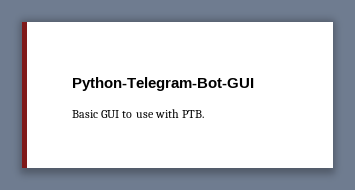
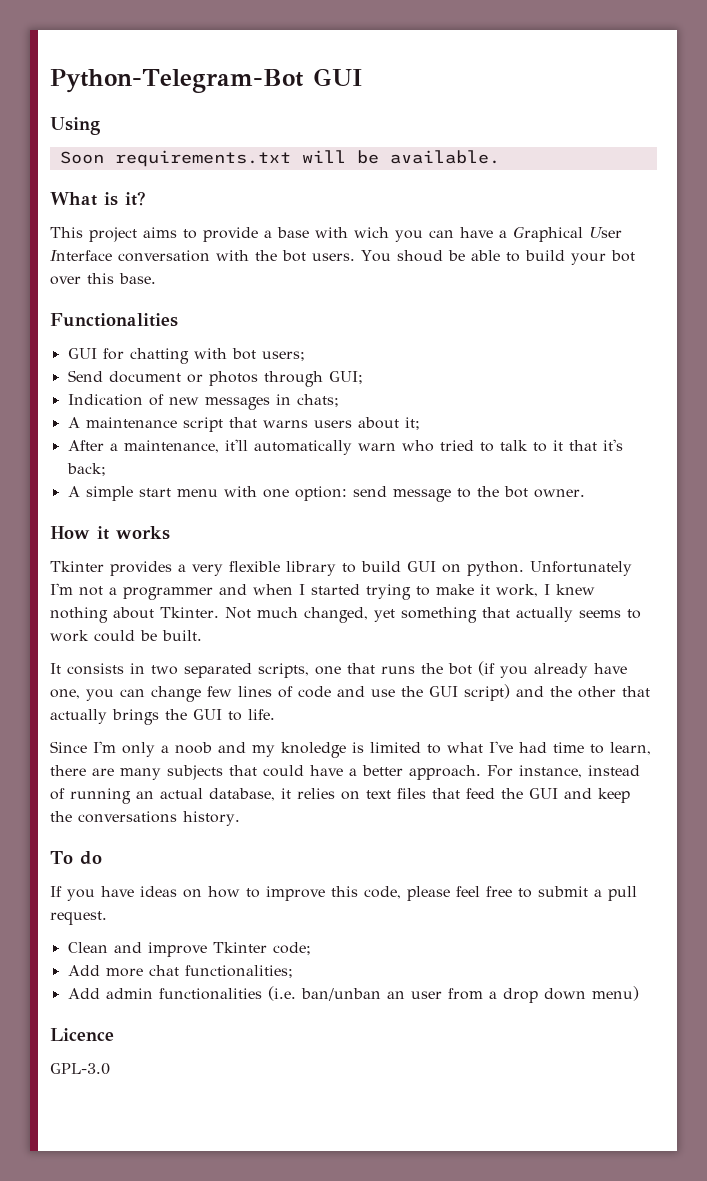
[72,77,254,91] [72,109,205,118] Python-Telegram-Bot-GUI // Basic GUI to use with PTB. -> [50,68,362,93] [50,117,100,135] [59,150,500,167] [50,191,146,206] [50,226,622,242] [50,250,635,265] [50,273,156,285] [50,313,178,327] [67,348,305,364] [67,370,363,387] [67,394,339,410] [67,417,420,432] [67,439,623,455] [66,463,106,476] [67,486,585,502] [50,526,170,540] [50,561,632,576] [50,583,595,600] [50,607,641,623] [50,630,202,642] [50,661,627,678] [50,684,650,702] [50,709,275,725] [50,741,651,758] [50,765,640,780] [50,788,630,804] [50,811,240,826] [50,851,102,865] [50,886,637,901] [50,911,107,925] [67,942,311,957] [67,965,293,978] [67,986,639,1003] [50,1028,114,1041] [50,1063,110,1075] Python-Telegram-Bot GUI // Using // Soon requirements.txt will be available. // What is it? // This project aims to provide a base with wich you can have a Graphical User Interface conversation with the bot users. You shoud be able to build your bot over this base. // Functionalities // GUI for chatting with bot users; // Send document or photos through GUI; // Indication of new messages in chats; // A maintenance script that warns users about it; // After a maintenance, it'll automatically warn who tried to talk to it that it's back; // A simple start menu with one option: send message to the bot owner. // How it works // Tkinter provides a very flexible library to build GUI on python. Unfortunately I'm not a programmer and when I started trying to make it work, I knew nothing about Tkinter. Not much changed, yet something that actually seems to work could be built. // It consists in two separated scripts, one that runs the bot (if you already have one, you can change few lines of code and use the GUI script) and the other that actually brings the GUI to life. // Since I'm only a noob and my knoledge is limited to what I've had time to learn, there are many subjects that could have a better approach. For instance, instead of running an actual database, it relies on text files that feed the GUI and keep the conversations history. // To do // If you have ideas on how to improve this code, please feel free to submit a pull request. // Clean and improve Tkinter code; // Add more chat functionalities; // Add admin functionalities (i.e. ban/unban an user from a drop down menu) // Licence // GPL-3.0

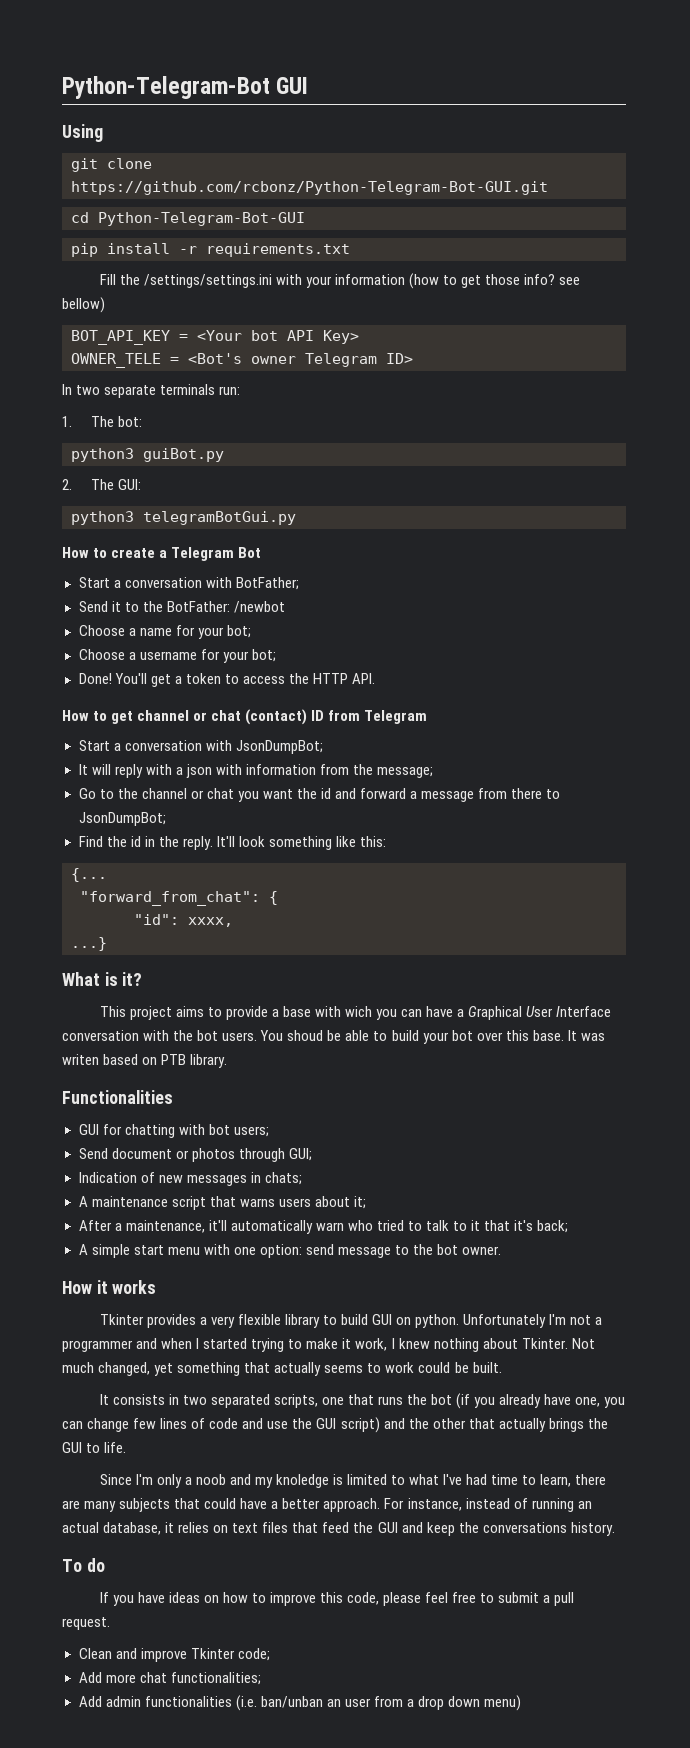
[59,150,500,167] Soon requirements.txt will be available. -> [71,158,152,172] [71,181,548,195] [71,212,305,226] [71,243,350,257] [99,273,581,289] [62,297,105,313] [71,330,359,345] [71,353,413,368] [62,384,241,398] [62,416,142,427] [71,448,224,462] [62,479,141,490] [71,511,296,525] [62,547,262,561] [78,577,299,590] [78,601,285,613] [78,625,251,639] [78,649,276,663] [78,673,375,687] [62,709,428,725] [78,740,323,754] [78,764,434,778] [78,788,561,802] [78,812,166,826] [78,836,387,850] [71,868,107,882] [80,891,278,906] [134,914,233,927] [71,937,107,951] git clone https://github.com/rcbonz/Python-Telegram-Bot-GUI.git // cd Python-Telegram-Bot-GUI // pip install -r requirements.txt // Fill the /settings/settings.ini with your information (how to get those info? see bellow) // BOT_API_KEY = <Your bot API Key> // OWNER_TELE = <Bot's owner Telegram ID> // In two separate terminals run: // 1. The bot: // python3 guiBot.py // 2. The GUI: // python3 telegramBotGui.py // How to create a Telegram Bot // Start a conversation with BotFather; // Send it to the BotFather: /newbot // Choose a name for your bot; // Choose a username for your bot; // Done! You'll get a token to access the HTTP API. // How to get channel or chat (contact) ID from Telegram // Start a conversation with JsonDumpBot; // It will reply with a json with information from the message; // Go to the channel or chat you want the id and forward a message from there to JsonDumpBot; // Find the id in the reply. It'll look something like this: // {... // "forward_from_chat": { // "id": xxxx, // ...}
(156, 278) none -> [567,1030,605,1041] [62,1054,228,1068] It was writen based on PTB library.
[50,1028,114,1041] [50,1063,110,1075] // Licence // GPL-3.0 -> (522, 1703) none

